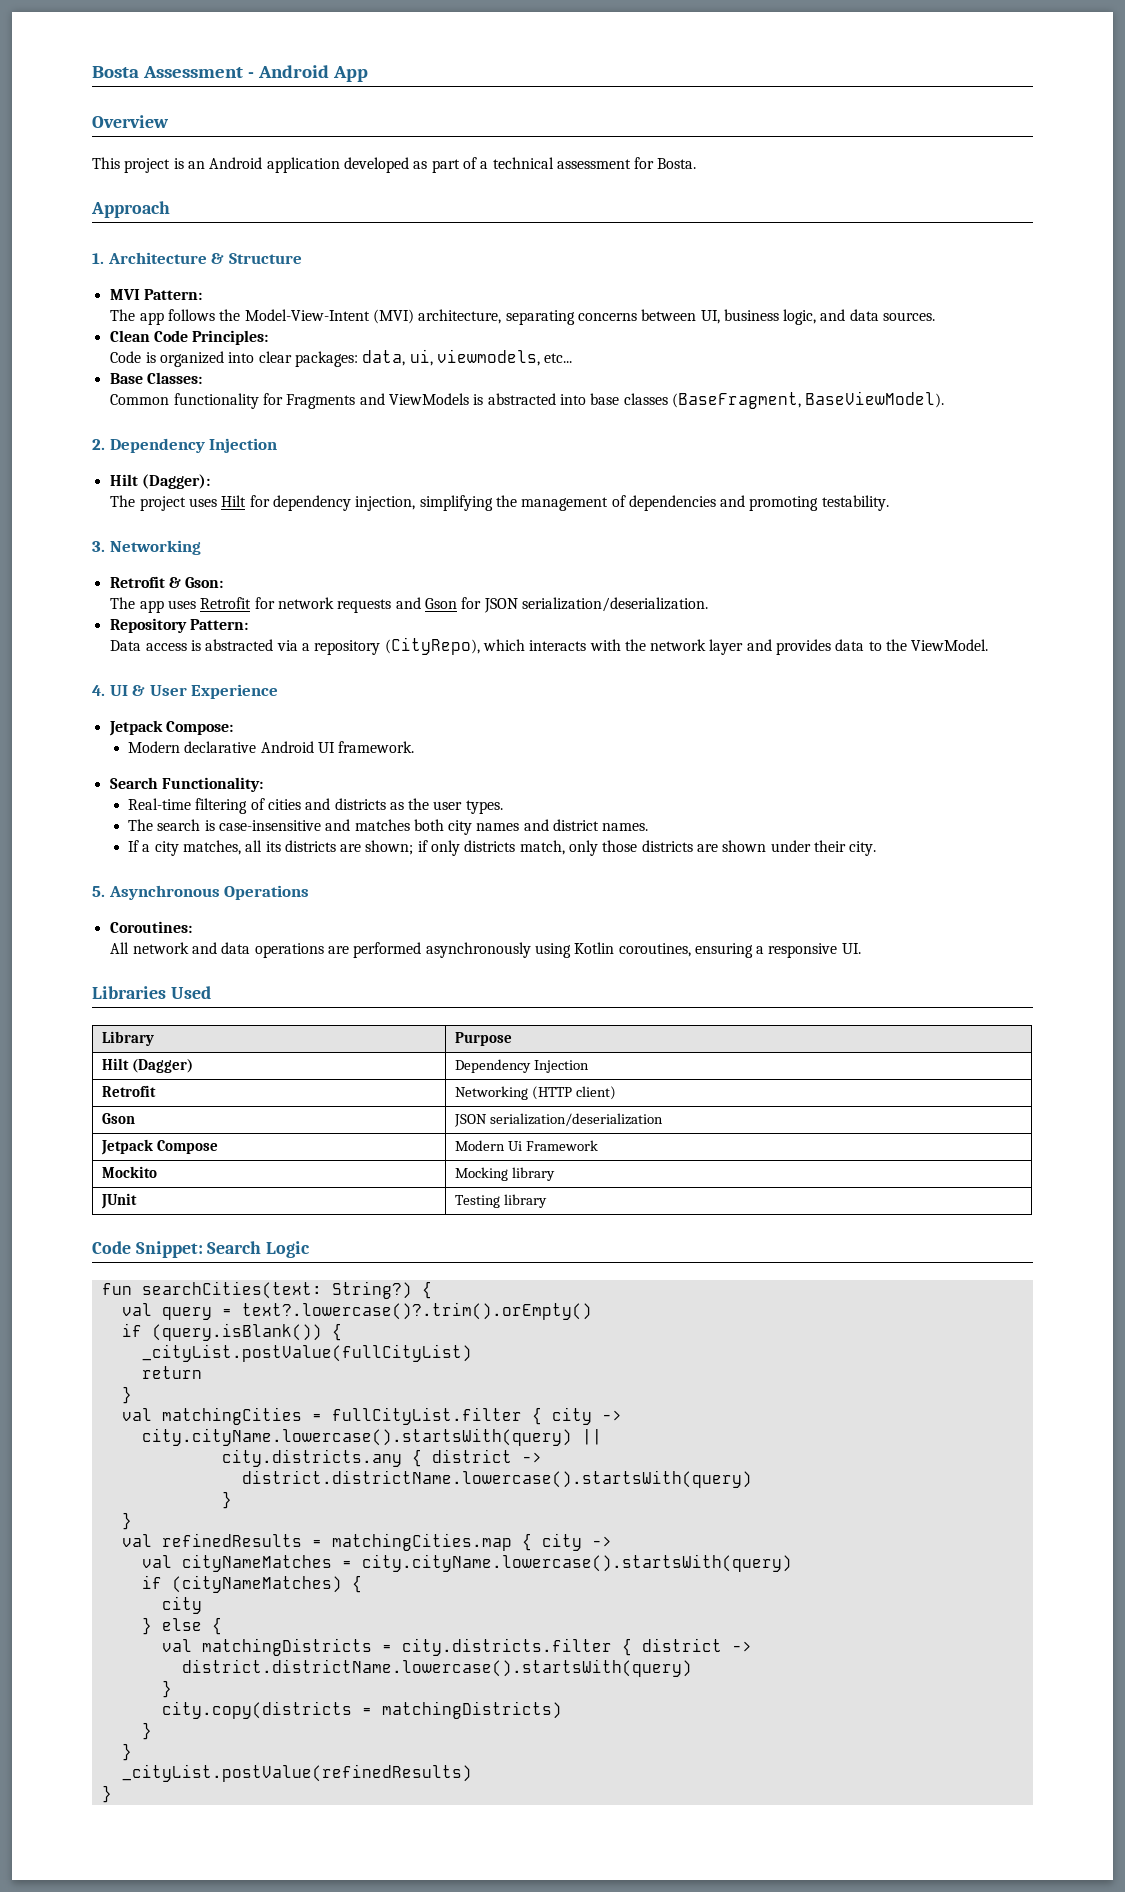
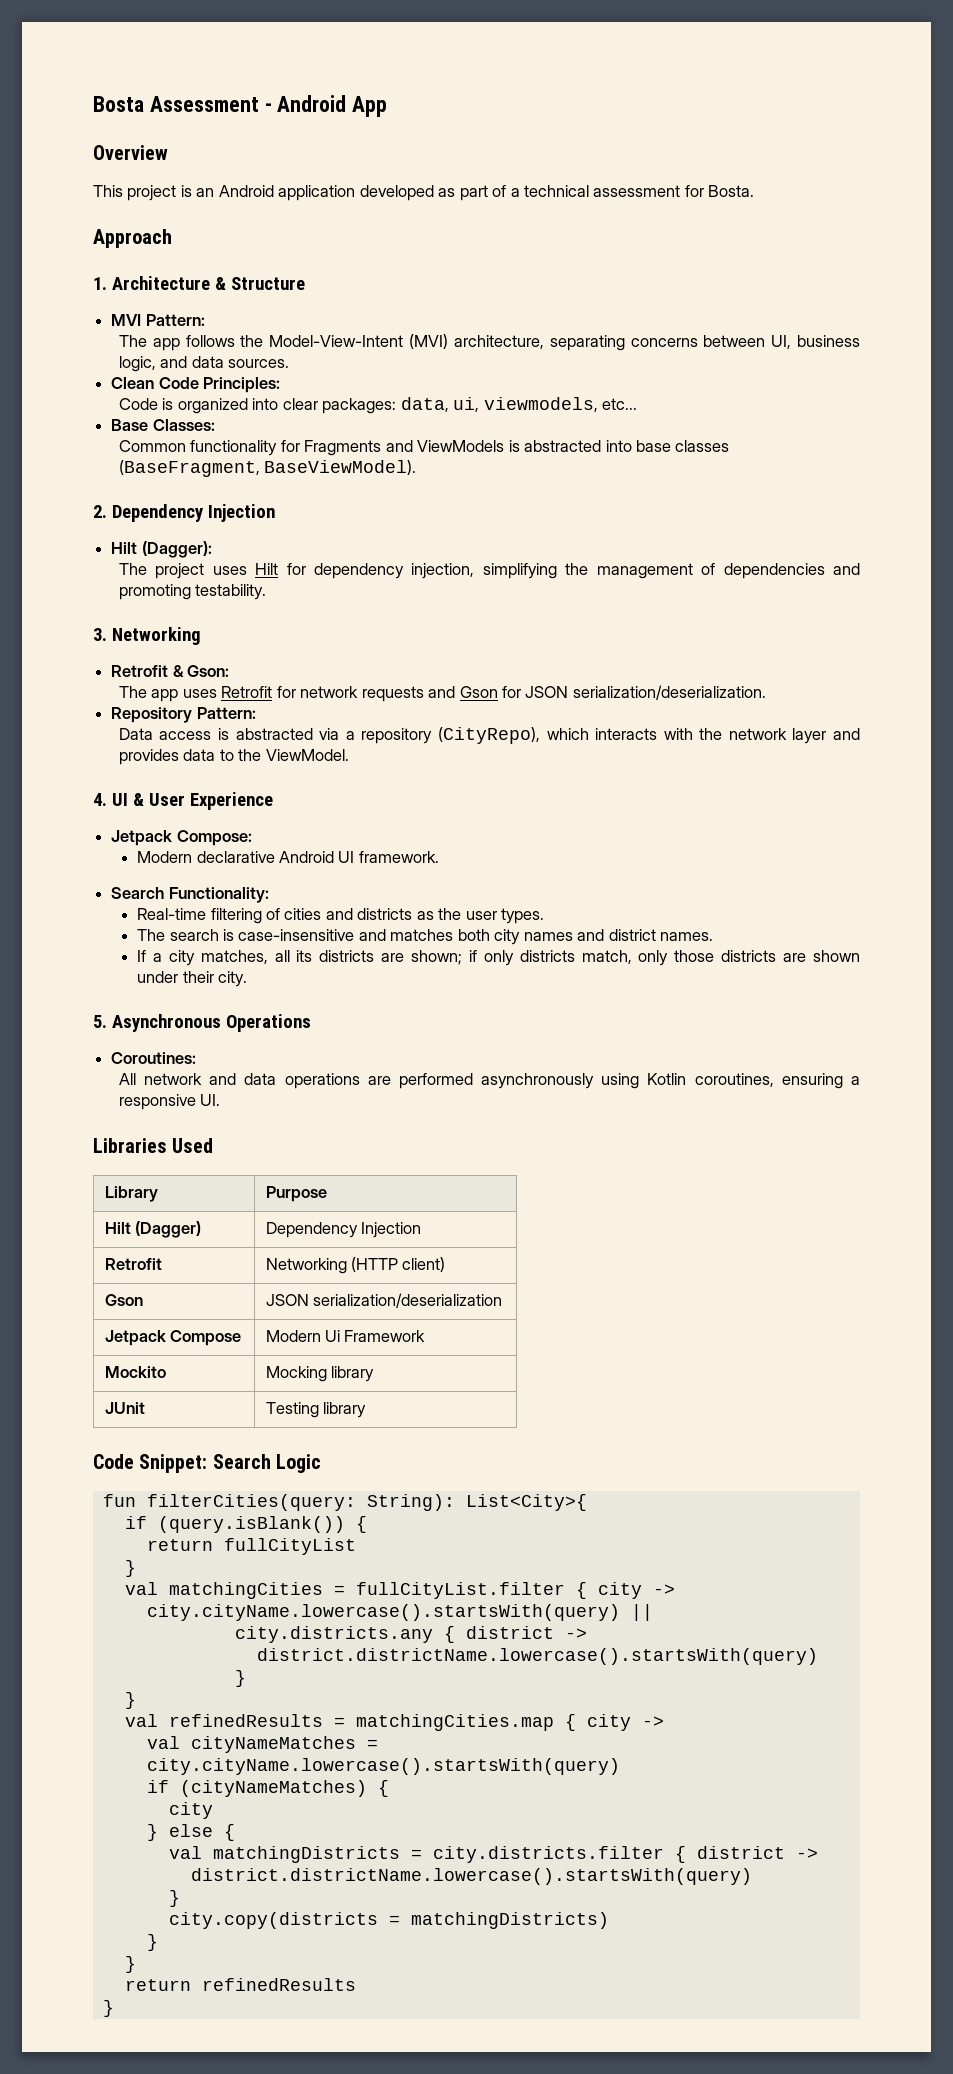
[141,1281,432,1299] [121,1302,592,1320] searchCities(text: String?) { // val query = text?.lowercase()?.trim().orEmpty() -> [146,1494,587,1511] filterCities(query: String): List<City>{
[141,1344,472,1362] [141,1366,202,1379] // _cityList.postValue(fullCityList) // return -> [146,1538,356,1555] // return fullCityList
[121,1764,472,1782] _cityList.postValue(refinedResults) -> [124,1978,356,1991] return refinedResults

